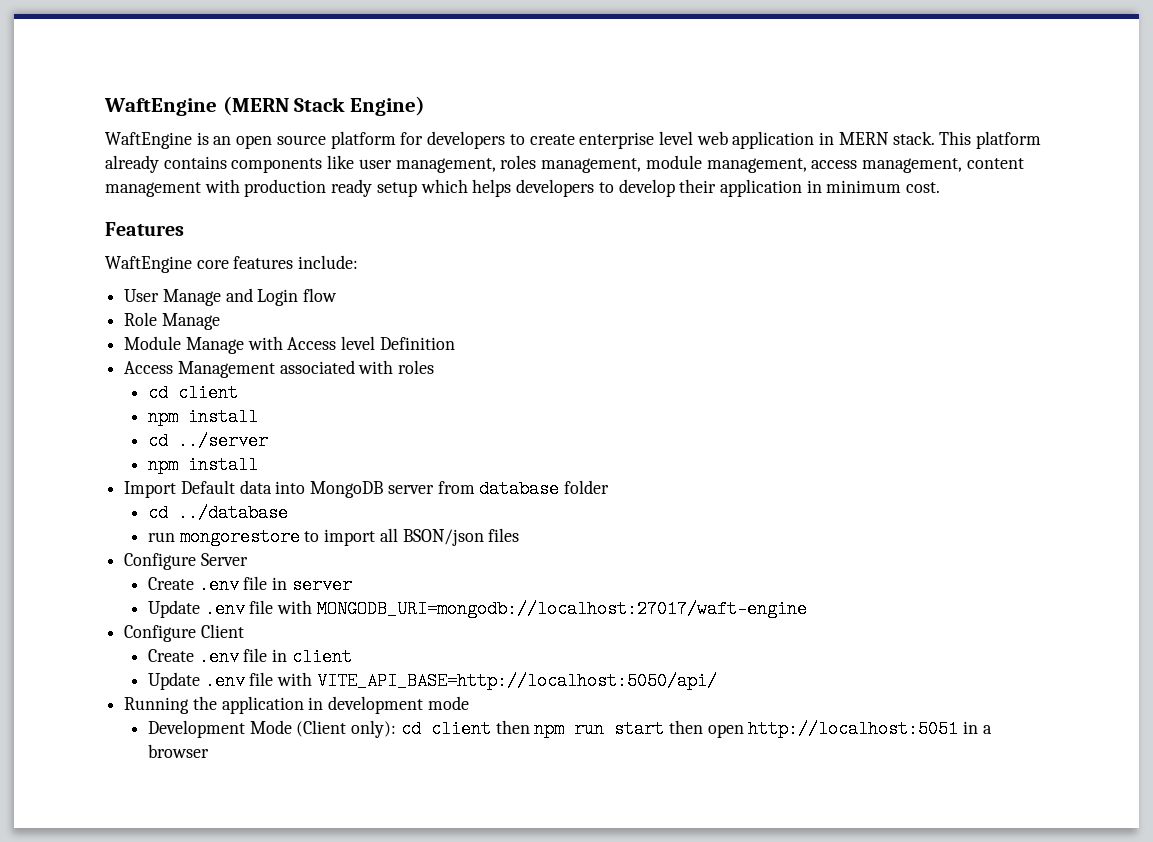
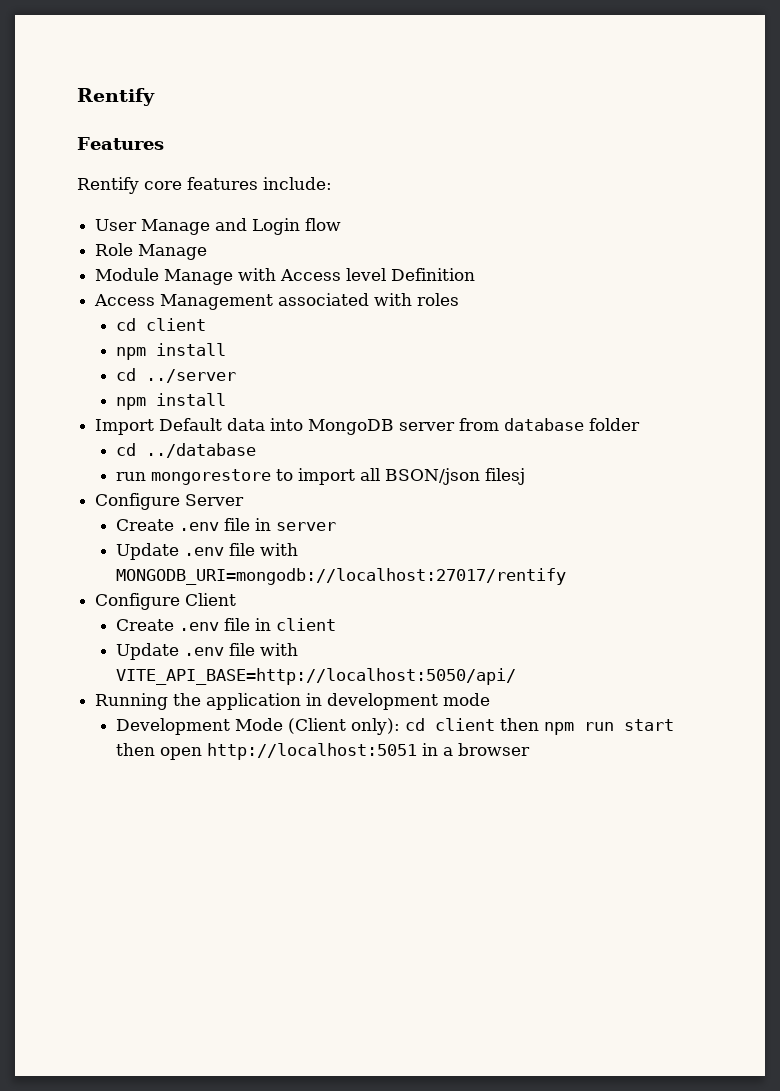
[104,96,425,116] [105,131,1042,149] [105,155,1024,173] [105,179,941,197] WaftEngine (MERN Stack Engine) // WaftEngine is an open source platform for developers to create enterprise level web application in MERN stack. This platform already contains components like user management, roles management, module management, access management, content management with production ready setup which helps developers to develop their application in minimum cost. -> [77,88,155,106] Rentify
[105,256,192,273] WaftEngine -> [77,177,139,194] Rentify
[488,528,520,542] files -> [485,468,526,485] filesj
[316,600,807,618] MONGODB_URI=mongodb://localhost:27017/waft-engine -> [116,568,567,585] MONGODB_URI=mongodb://localhost:27017/rentify

